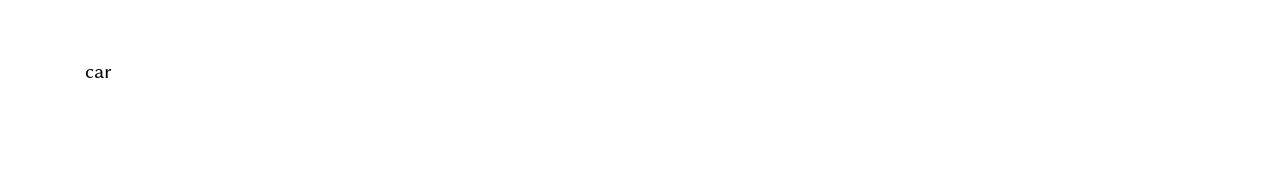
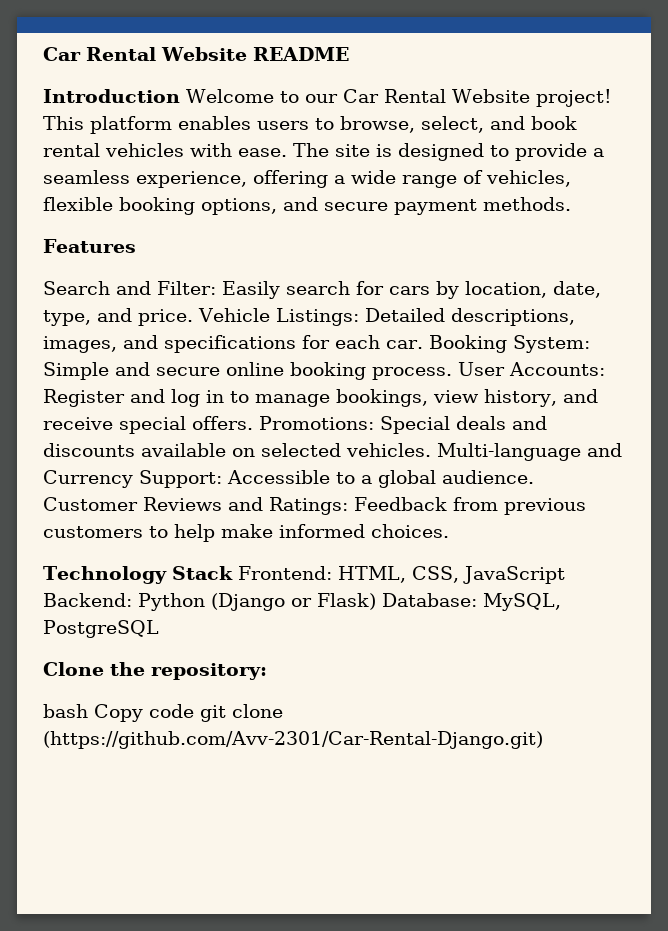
[85,69,112,78] car -> [43,47,349,61] [43,89,612,107] [43,116,577,134] [43,143,604,161] [43,170,571,188] [43,197,571,215] [43,239,136,253] [43,281,601,299] [43,308,575,326] [43,335,590,353] [43,362,605,380] [43,389,598,407] [43,416,547,434] [43,443,622,461] [43,470,534,488] [43,497,586,515] [43,524,449,542] [43,566,565,584] [43,593,561,611] [43,620,159,638] [43,662,267,680] [43,704,283,722] [43,731,543,749] Car Rental Website README // Introduction Welcome to our Car Rental Website project! This platform enables users to browse, select, and book rental vehicles with ease. The site is designed to provide a seamless experience, offering a wide range of vehicles, flexible booking options, and secure payment methods. // Features // Search and Filter: Easily search for cars by location, date, type, and price. Vehicle Listings: Detailed descriptions, images, and specifications for each car. Booking System: Simple and secure online booking process. User Accounts: Register and log in to manage bookings, view history, and receive special offers. Promotions: Special deals and discounts available on selected vehicles. Multi-language and Currency Support: Accessible to a global audience. Customer Reviews and Ratings: Feedback from previous customers to help make informed choices. // Technology Stack Frontend: HTML, CSS, JavaScript Backend: Python (Django or Flask) Database: MySQL, PostgreSQL // Clone the repository: // bash Copy code git clone (https://github.com/Avv-2301/Car-Rental-Django.git)

